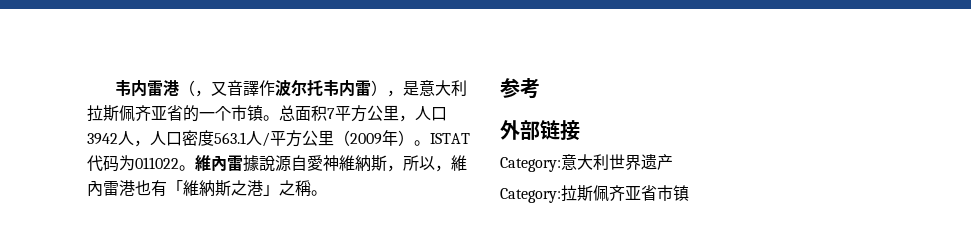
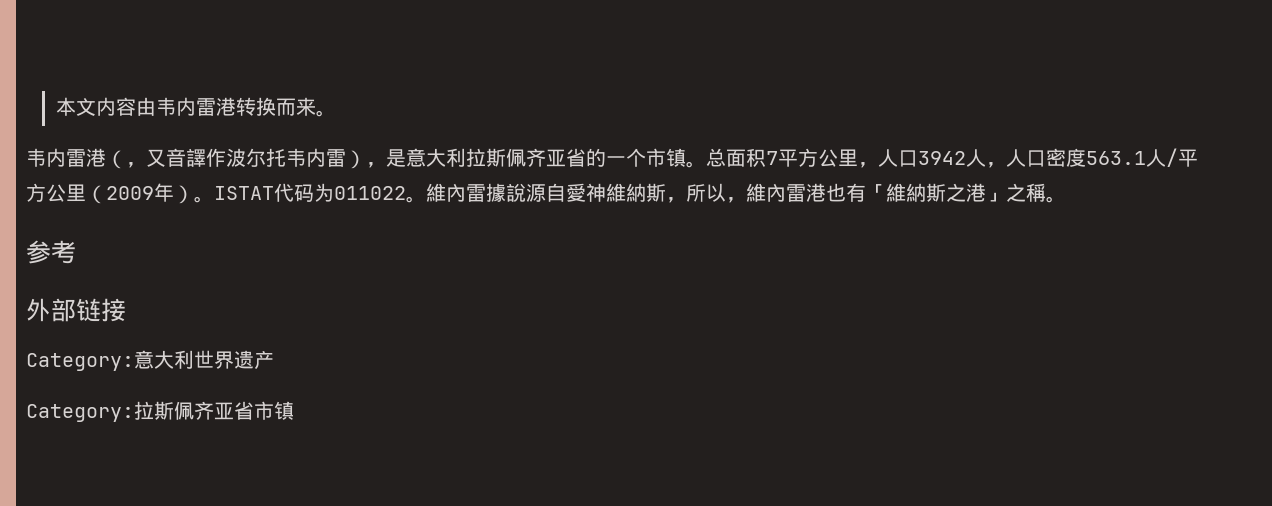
(115, 88) none -> [56,97,337,117] 本文内容由韦内雷港转换而来。 //

